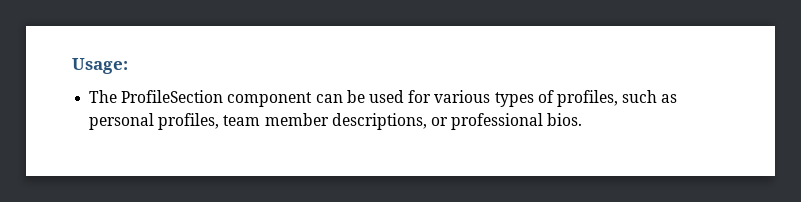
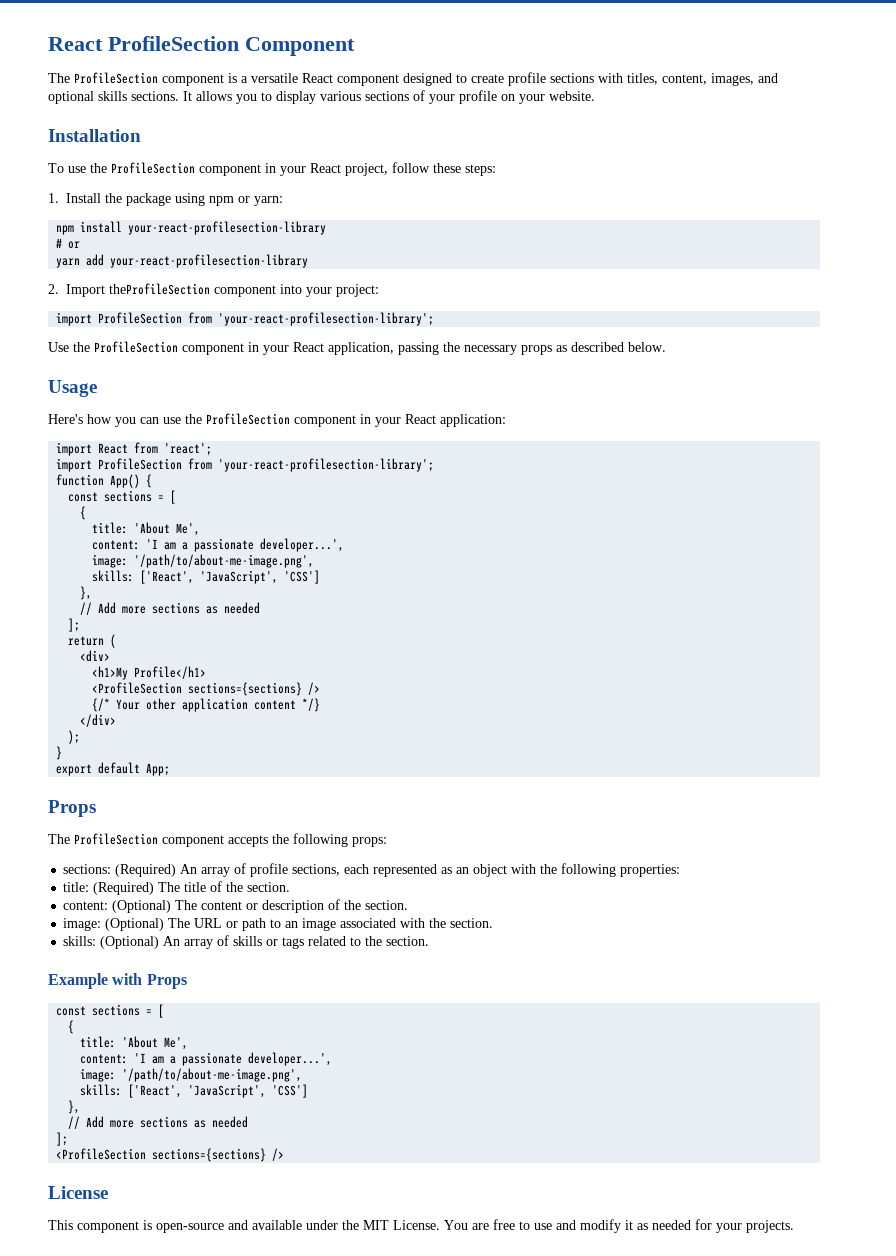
[72,58,128,74] [89,90,678,107] [89,113,583,130] Usage: // The ProfileSection component can be used for various types of profiles, such as personal profiles, team member descriptions, or professional bios. -> [48,36,355,56] [48,72,778,86] [48,90,595,104] [48,129,141,142] [48,162,496,176] [48,193,283,206] [56,221,327,235] [56,238,81,249] [56,254,309,268] [48,283,379,297] [56,312,435,326] [48,341,666,355] [48,380,97,397] [48,413,506,427] [56,442,213,456] [56,458,435,472] [56,474,153,488] [68,490,177,504] [80,506,87,520] [92,522,201,536] [92,538,345,552] [92,554,315,568] [92,570,321,584] [80,586,93,600] [80,602,261,615] [68,618,81,632] [68,634,117,648] [80,650,111,662] [92,666,207,680] [92,682,321,696] [92,698,321,712] [80,714,117,727] [68,730,81,744] [56,746,63,760] [56,762,171,776] [48,800,96,817] [48,833,387,847] [63,863,681,877] [63,881,291,895] [63,899,409,913] [63,918,494,931] [63,935,430,949] [48,973,187,989] [56,1004,165,1018] [68,1020,75,1034] [80,1036,189,1050] [80,1052,333,1066] [80,1068,303,1082] [80,1084,309,1098] [68,1100,81,1114] [68,1116,249,1129] [56,1132,69,1146] [56,1148,285,1162] [48,1186,108,1199] [48,1219,794,1233] React ProfileSection Component // The ProfileSection component is a versatile React component designed to create profile sections with titles, content, images, and optional skills sections. It allows you to display various sections of your profile on your website. // Installation // To use the ProfileSection component in your React project, follow these steps: // 1. Install the package using npm or yarn: // npm install your-react-profilesection-library // # or // yarn add your-react-profilesection-library // 2. Import theProfileSection component into your project: // import ProfileSection from 'your-react-profilesection-library'; // Use the ProfileSection component in your React application, passing the necessary props as described below. // Usage // Here's how you can use the ProfileSection component in your React application: // import React from 'react'; // import ProfileSection from 'your-react-profilesection-library'; // function App() { // const sections = [ // { // title: 'About Me', // content: 'I am a passionate developer...', // image: '/path/to/about-me-image.png', // skills: ['React', 'JavaScript', 'CSS'] // }, // // Add more sections as needed // ]; // return ( // <div> // <h1>My Profile</h1> // <ProfileSection sections={sections} /> // {/* Your other application content */} // </div> // ); // } // export default App; // Props // The ProfileSection component accepts the following props: // sections: (Required) An array of profile sections, each represented as an object with the following properties: // title: (Required) The title of the section. // content: (Optional) The content or description of the section. // image: (Optional) The URL or path to an image associated with the section. // skills: (Optional) An array of skills or tags related to the section. // Example with Props // const sections = [ // { // title: 'About Me', // content: 'I am a passionate developer...', // image: '/path/to/about-me-image.png', // skills: ['React', 'JavaScript', 'CSS'] // }, // // Add more sections as needed // ]; // <ProfileSection sections={sections} /> // License // This component is open-source and available under the MIT License. You are free to use and modify it as needed for your projects.

